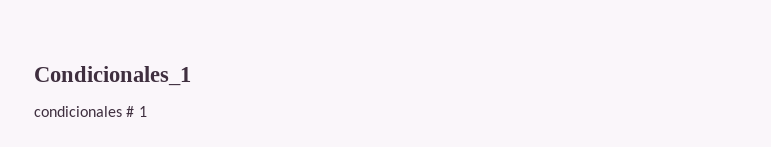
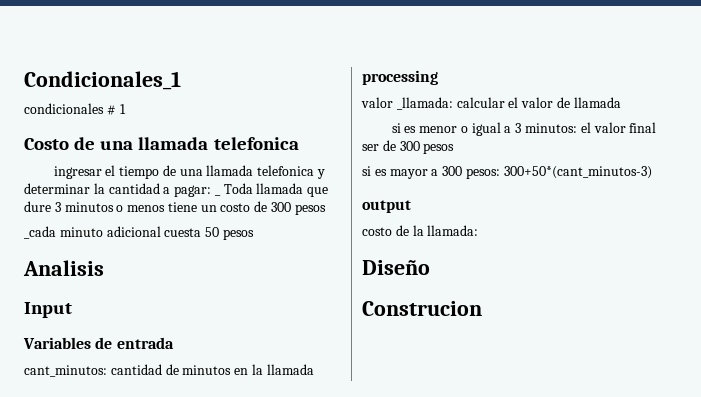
(147, 111) none -> [24,137,299,150] [53,165,325,179] [24,183,221,197] [223,183,329,197] [24,201,326,215] [24,226,254,240] [23,260,104,276] [24,302,72,318] [23,337,174,349] [24,364,314,377] [362,70,438,85] [361,97,621,110] [391,122,657,136] [362,140,455,154] [362,166,652,179] [362,200,411,213] [362,225,479,236] [362,260,430,275] [362,301,482,316] // Costo de una llamada telefonica // ingresar el tiempo de una llamada telefonica y determinar la cantidad a pagar: _ Toda llamada que dure 3 minutos o menos tiene un costo de 300 pesos // _cada minuto adicional cuesta 50 pesos // Analisis // Input // Variables de entrada // cant_minutos: cantidad de minutos en la llamada // processing // valor _llamada: calcular el valor de llamada // si es menor o igual a 3 minutos: el valor final ser de 300 pesos // si es mayor a 300 pesos: 300+50*(cant_minutos-3) // output // costo de la llamada: // Diseño // Construcion

